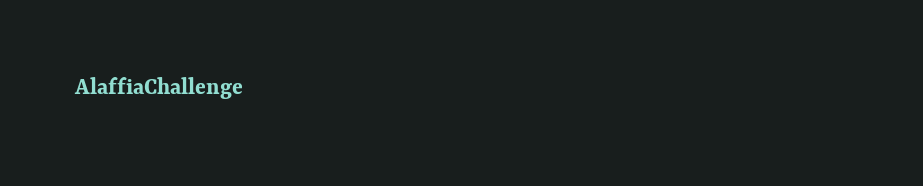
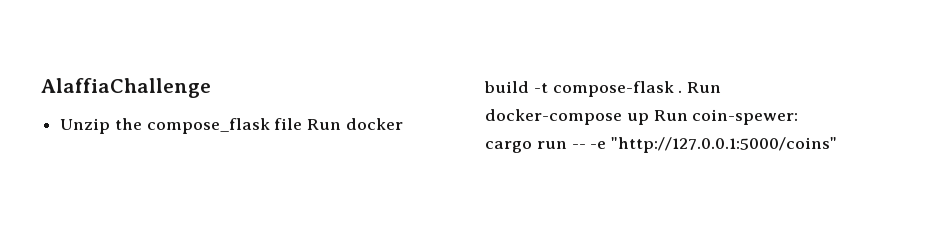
(243, 88) none -> [60,118,403,134] [484,81,722,97] [485,109,799,125] [485,137,838,153] // Unzip the compose_flask file Run docker build -t compose-flask . Run docker-compose up Run coin-spewer: cargo run -- -e "http://127.0.0.1:5000/coins"

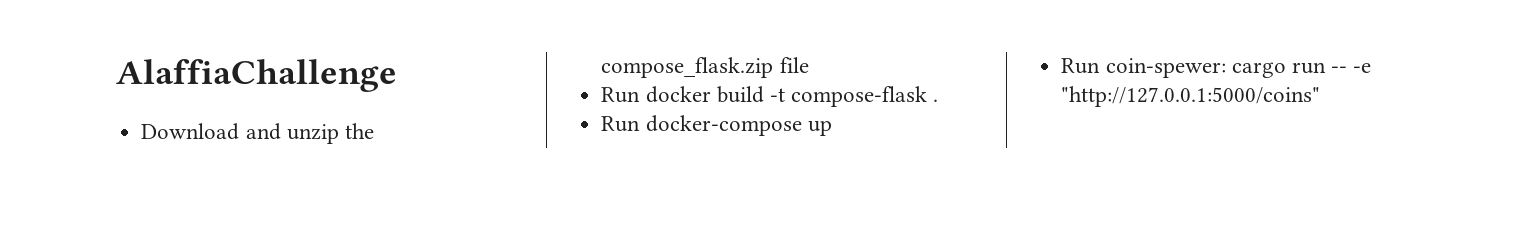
[60,118,270,134] Unzip the compose_flask -> [141,123,374,144] [601,57,774,78] Download and unzip the compose_flask.zip
(303, 124) none -> (809, 65) //
(683, 91) none -> (939, 100) //
(649, 119) none -> (832, 128) //

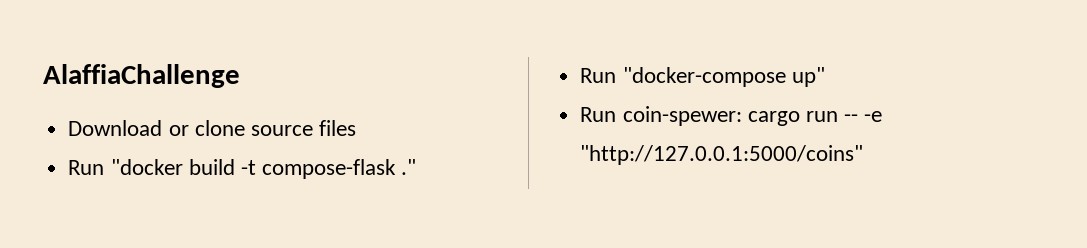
[245,123,374,144] [601,57,809,78] [601,86,711,103] and unzip the compose_flask.zip file // Run docker -> [168,120,357,136] [68,159,183,175] or clone source files // Run "docker
[933,99,939,102] [601,115,832,136] . // Run docker-compose up -> [401,159,417,175] [580,67,825,87] ." // Run "docker-compose up"

